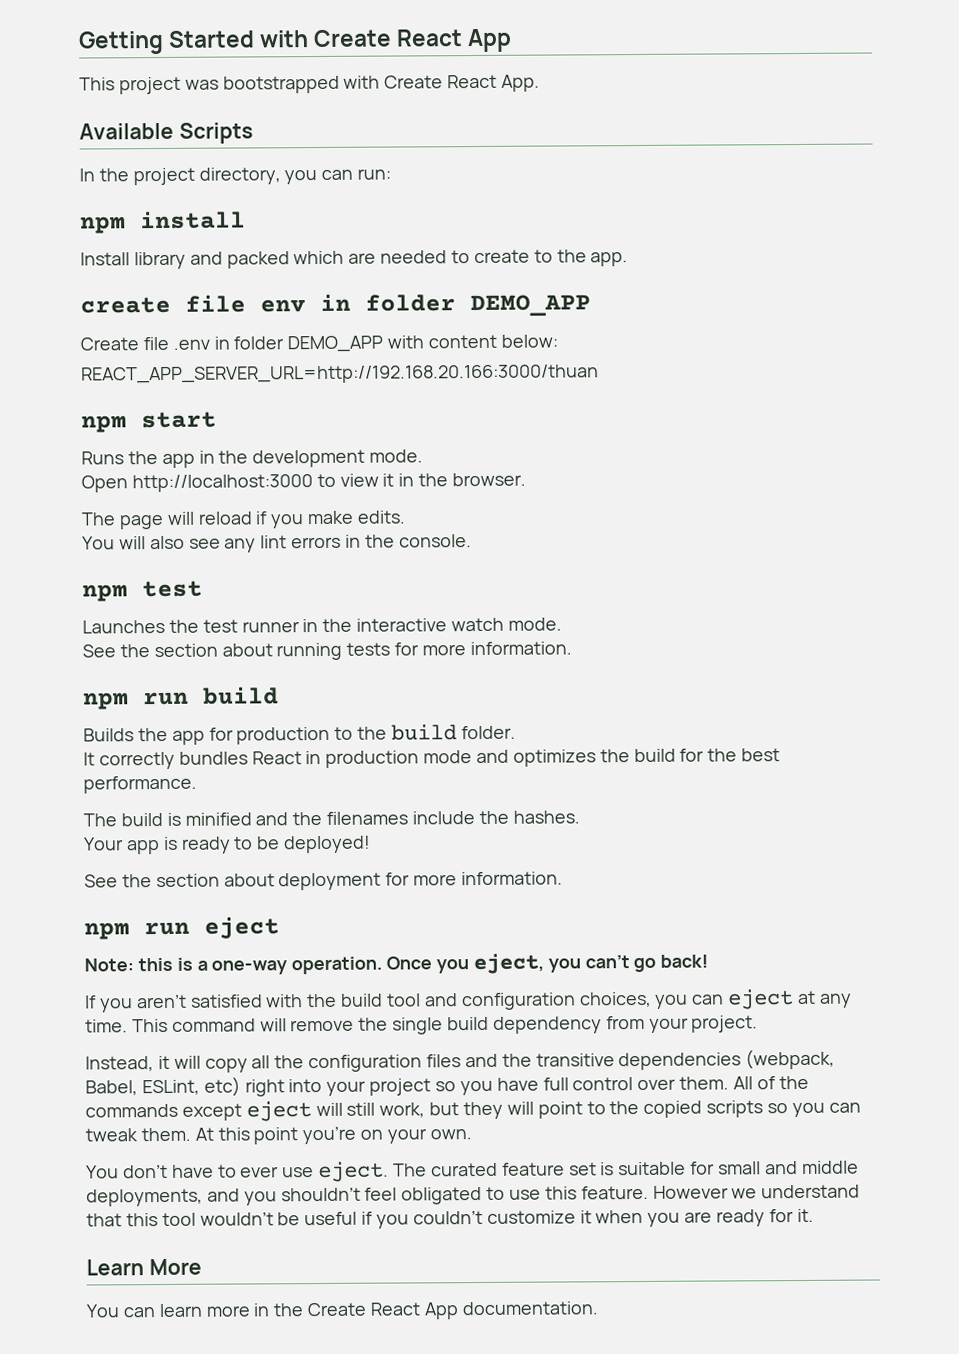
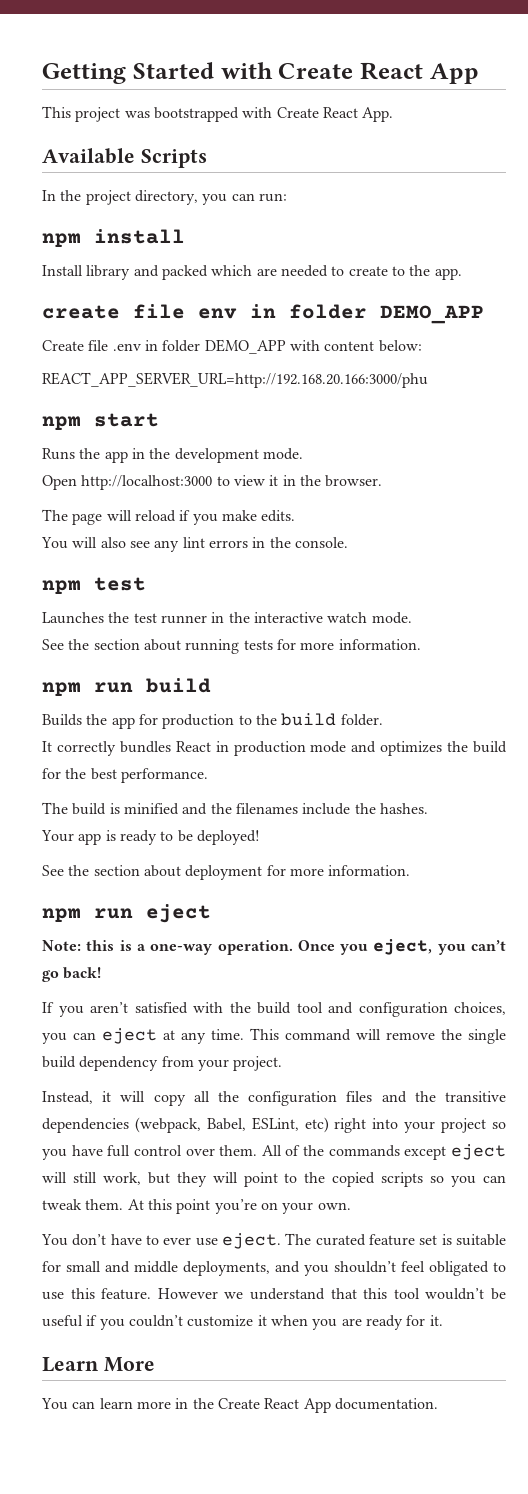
[81,364,599,385] REACT_APP_SERVER_URL=http://192.168.20.166:3000/thuan -> [42,372,428,388] REACT_APP_SERVER_URL=http://192.168.20.166:3000/phu

